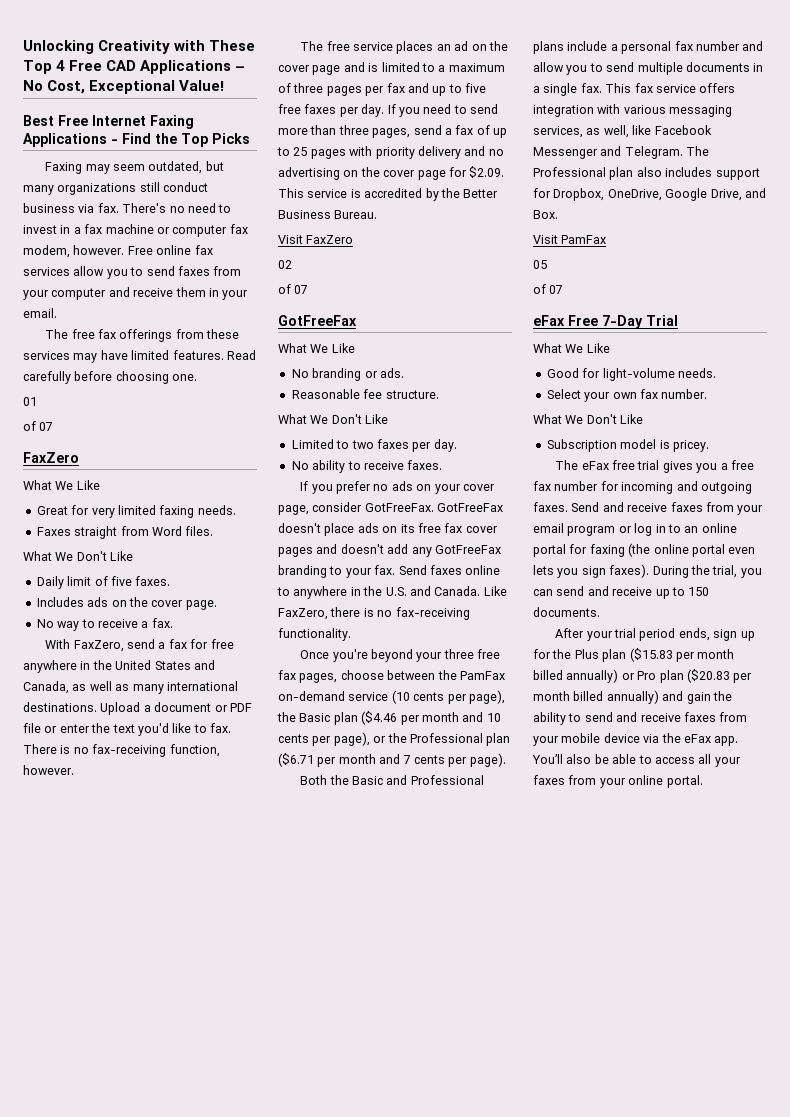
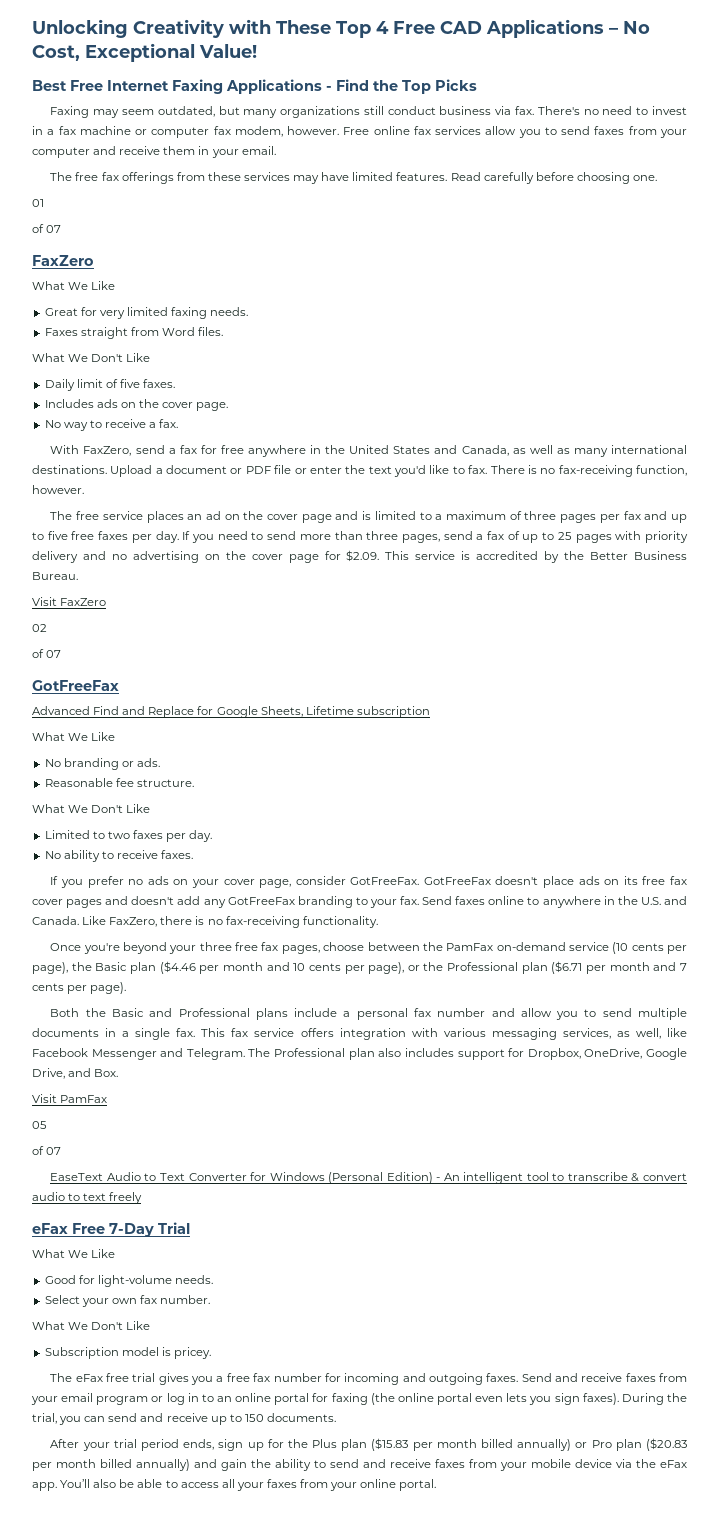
(357, 320) none -> [32,706,430,718] // Advanced Find and Replace for Google Sheets, Lifetime subscription
(564, 289) none -> [50,1172,687,1184] [32,1192,143,1204] // EaseText Audio to Text Converter for Windows (Personal Edition) - An intelligent tool to transcribe & convert audio to text freely

